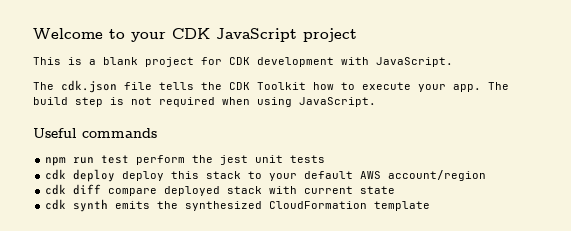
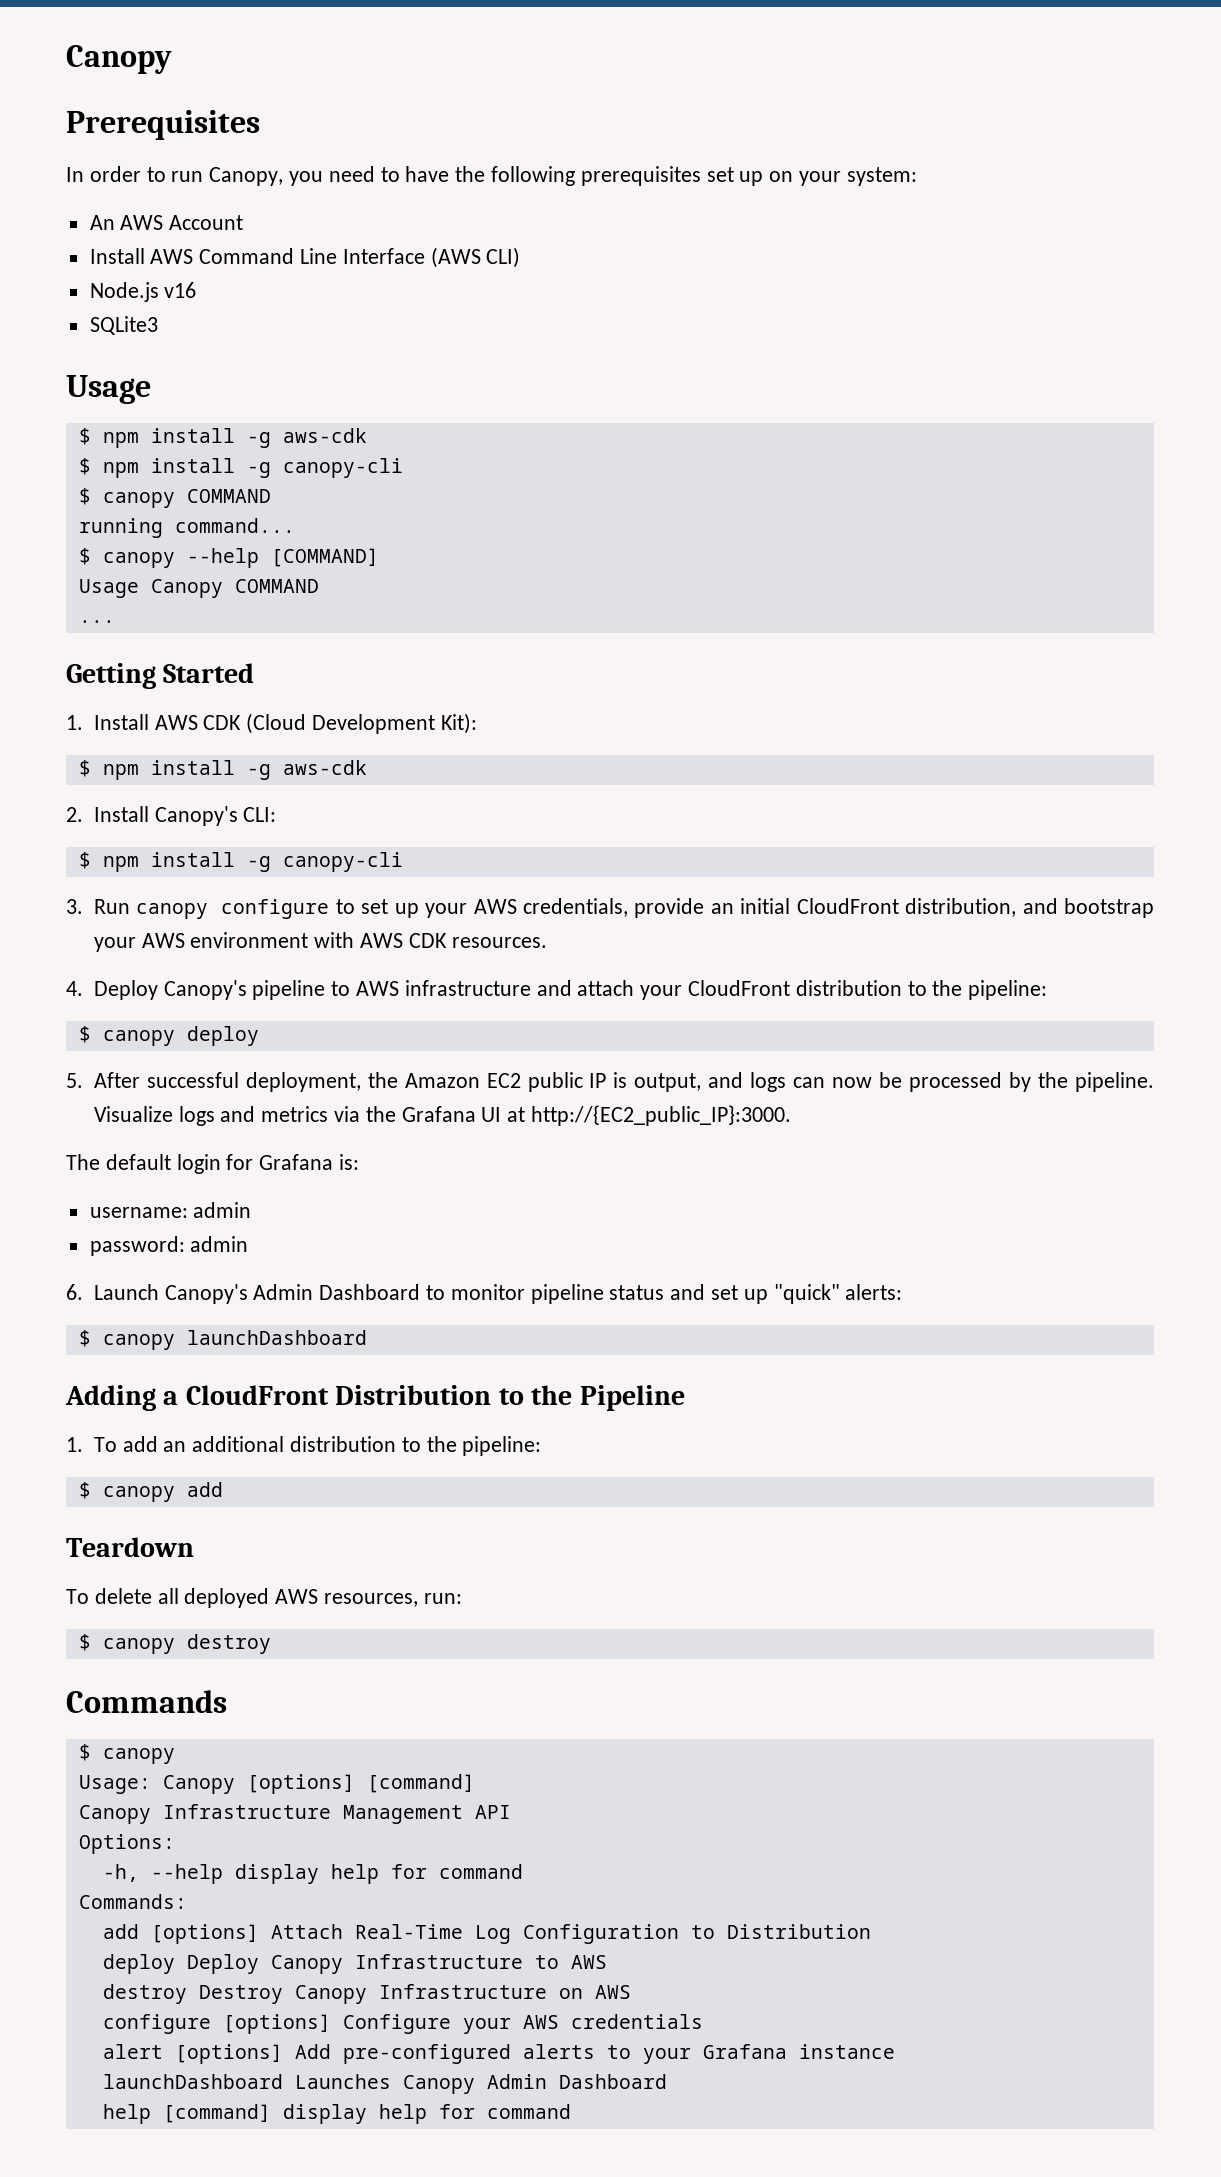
[33,28,357,42] [33,57,453,67] [33,80,509,93] [33,97,376,107] [33,128,157,138] [45,155,326,166] [45,169,487,182] [45,184,396,196] [45,199,431,212] Welcome to your CDK JavaScript project // This is a blank project for CDK development with JavaScript. // The cdk.json file tells the CDK Toolkit how to execute your app. The build step is not required when using JavaScript. // Useful commands // npm run test perform the jest unit tests // cdk deploy deploy this stack to your default AWS account/region // cdk diff compare deployed stack with current state // cdk synth emits the synthesized CloudFormation template -> [66,45,172,74] [66,110,260,140] [66,166,917,186] [89,215,244,230] [89,247,521,268] [89,282,197,302] [89,316,158,335] [66,375,151,404] [78,428,367,448] [78,458,403,478] [78,488,271,508] [78,518,295,538] [78,548,379,568] [78,579,319,598] [78,620,115,623] [66,663,255,689] [66,713,477,734] [78,760,367,780] [66,806,277,826] [78,852,403,872] [66,898,1154,919] [93,932,547,952] [66,980,1048,1000] [78,1026,259,1046] [66,1072,1155,1092] [93,1105,791,1126] [66,1154,360,1174] [89,1202,252,1218] [89,1236,249,1256] [66,1284,903,1304] [78,1330,367,1350] [65,1385,685,1411] [66,1436,542,1456] [78,1482,223,1502] [66,1537,194,1557] [66,1588,462,1608] [78,1634,271,1654] [66,1690,227,1713] [78,1744,175,1764] [78,1774,475,1794] [78,1804,511,1824] [78,1834,175,1854] [102,1864,523,1884] [78,1894,187,1909] [102,1924,871,1944] [102,1954,607,1974] [102,1984,631,2004] [102,2014,703,2034] [102,2044,895,2064] [102,2074,667,2094] [102,2104,571,2124] Canopy // Prerequisites // In order to run Canopy, you need to have the following prerequisites set up on your system: // An AWS Account // Install AWS Command Line Interface (AWS CLI) // Node.js v16 // SQLite3 // Usage // $ npm install -g aws-cdk // $ npm install -g canopy-cli // $ canopy COMMAND // running command... // $ canopy --help [COMMAND] // Usage Canopy COMMAND // ... // Getting Started // 1. Install AWS CDK (Cloud Development Kit): // $ npm install -g aws-cdk // 2. Install Canopy's CLI: // $ npm install -g canopy-cli // 3. Run canopy configure to set up your AWS credentials, provide an initial CloudFront distribution, and bootstrap your AWS environment with AWS CDK resources. // 4. Deploy Canopy's pipeline to AWS infrastructure and attach your CloudFront distribution to the pipeline: // $ canopy deploy // 5. After successful deployment, the Amazon EC2 public IP is output, and logs can now be processed by the pipeline. Visualize logs and metrics via the Grafana UI at http://{EC2_public_IP}:3000. // The default login for Grafana is: // username: admin // password: admin // 6. Launch Canopy's Admin Dashboard to monitor pipeline status and set up "quick" alerts: // $ canopy launchDashboard // Adding a CloudFront Distribution to the Pipeline // 1. To add an additional distribution to the pipeline: // $ canopy add // Teardown // To delete all deployed AWS resources, run: // $ canopy destroy // Commands // $ canopy // Usage: Canopy [options] [command] // Canopy Infrastructure Management API // Options: // -h, --help display help for command // Commands: // add [options] Attach Real-Time Log Configuration to Distribution // deploy Deploy Canopy Infrastructure to AWS // destroy Destroy Canopy Infrastructure on AWS // configure [options] Configure your AWS credentials // alert [options] Add pre-configured alerts to your Grafana instance // launchDashboard Launches Canopy Admin Dashboard // help [command] display help for command

